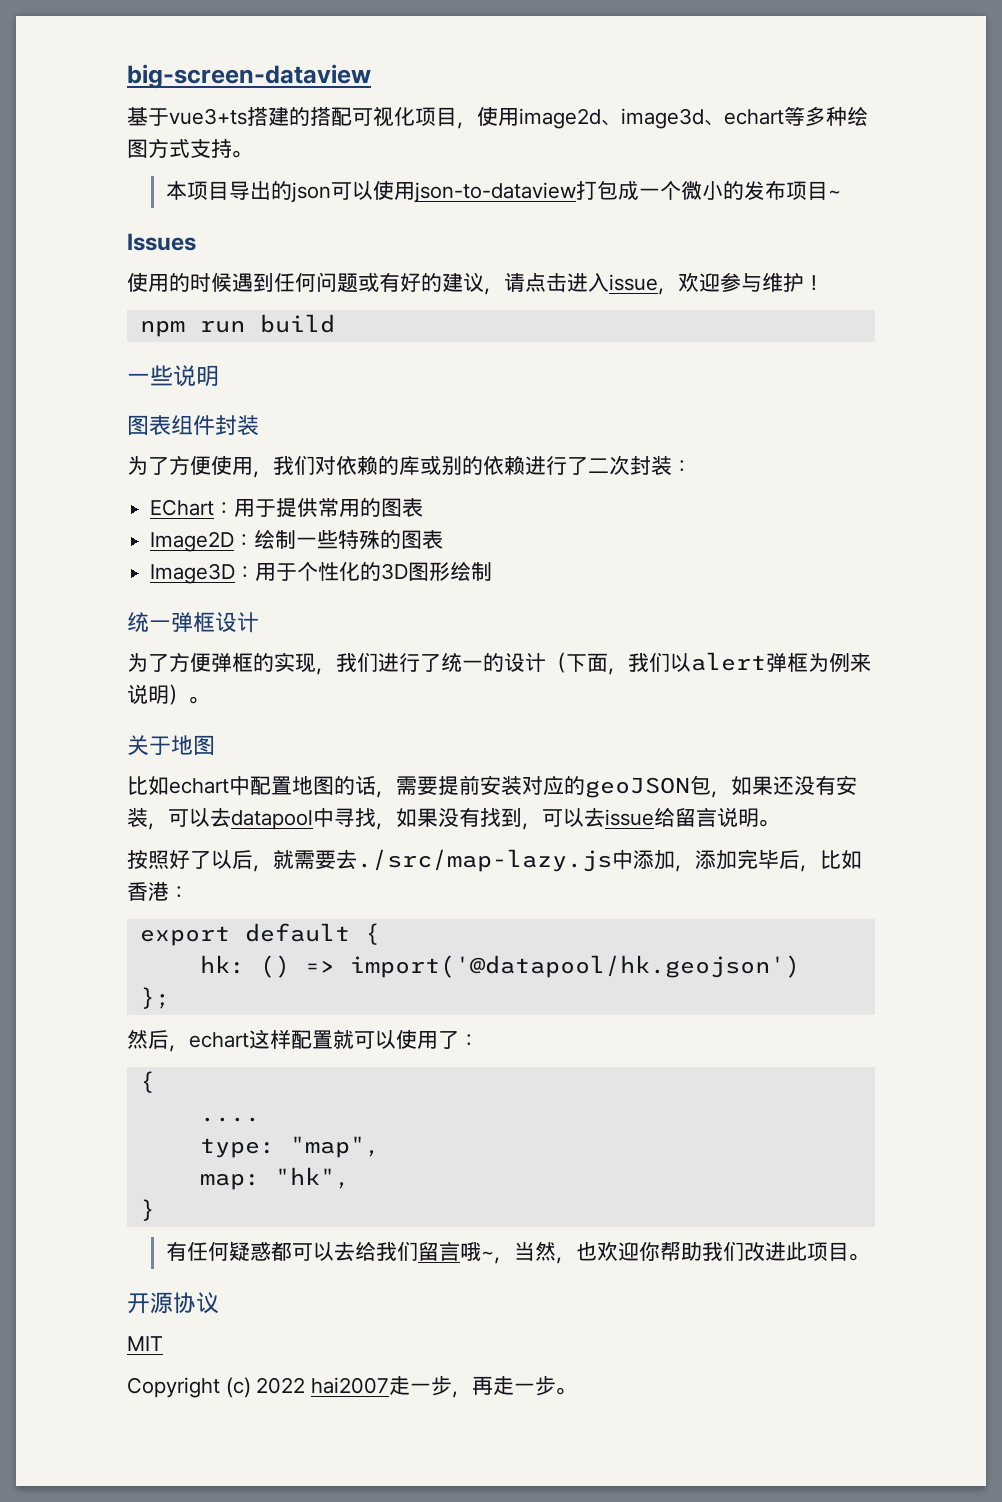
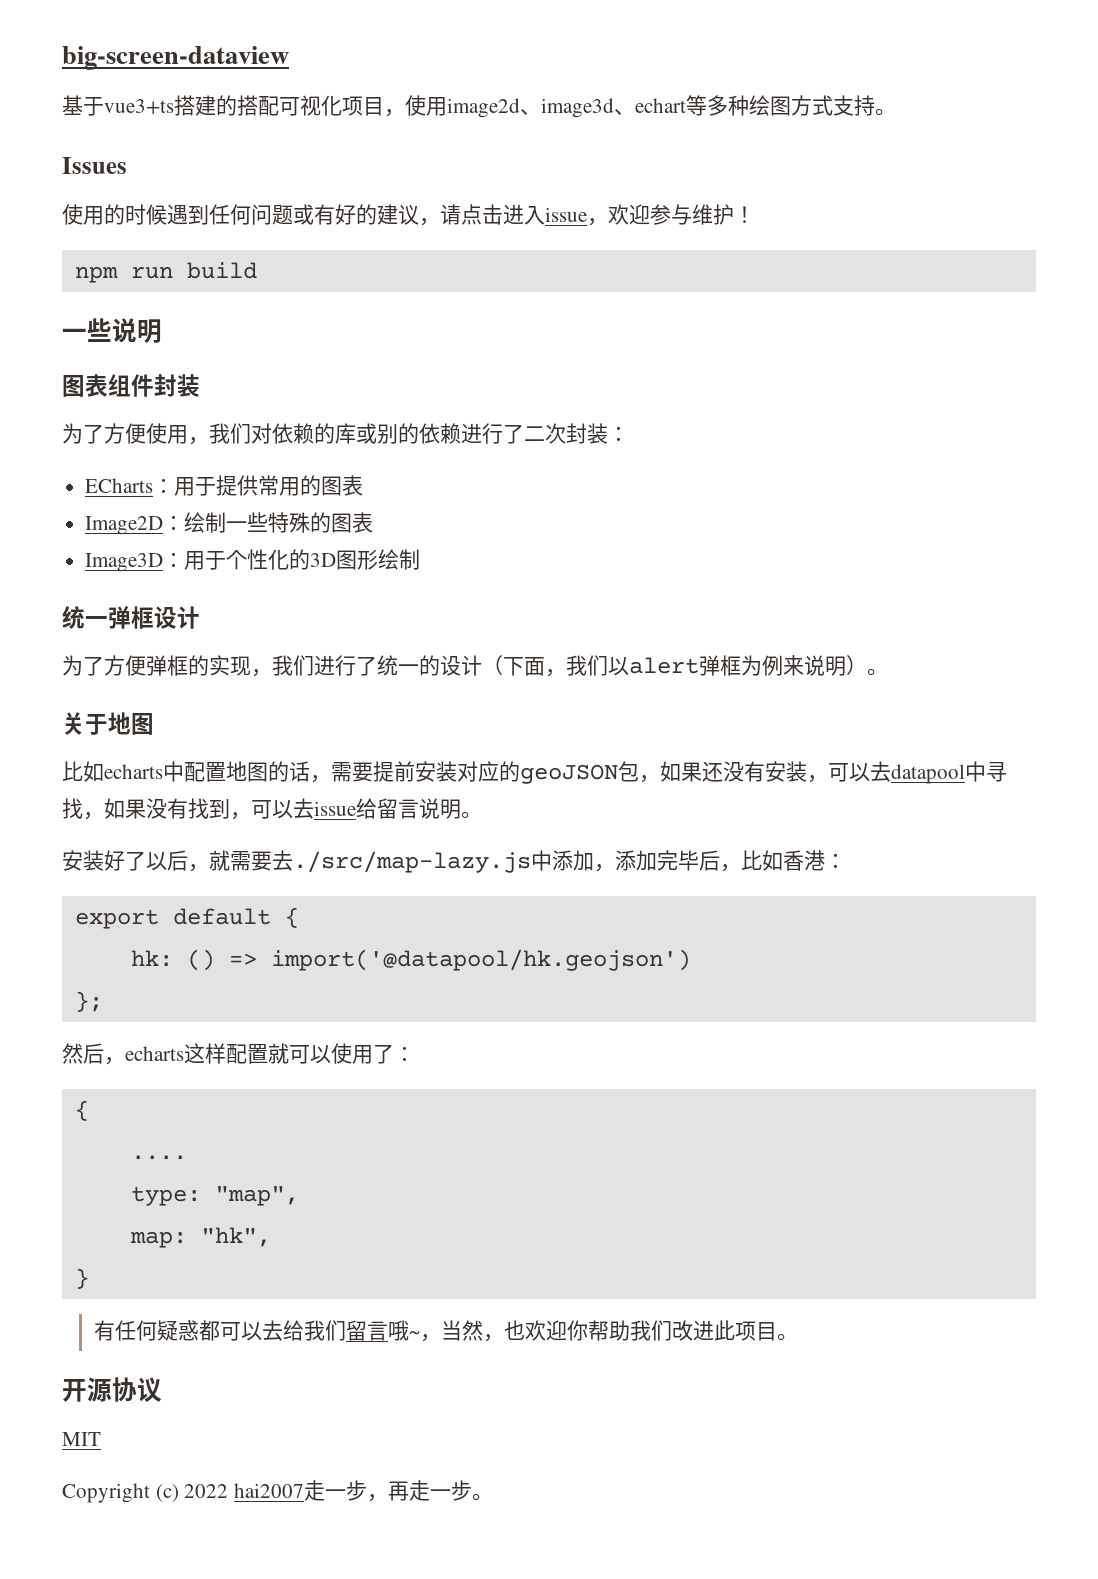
[165,180,841,203] // 本项目导出的json可以使用json-to-dataview打包成一个微小的发布项目~ -> (896, 112) none
[150,499,215,516] EChart -> [85,478,154,493] ECharts
[169,778,229,794] echart -> [104,764,163,779] echarts
[127,850,169,869] 按照 -> [62,850,104,871] 安装
[189,1032,249,1048] echart -> [125,1046,184,1061] echarts

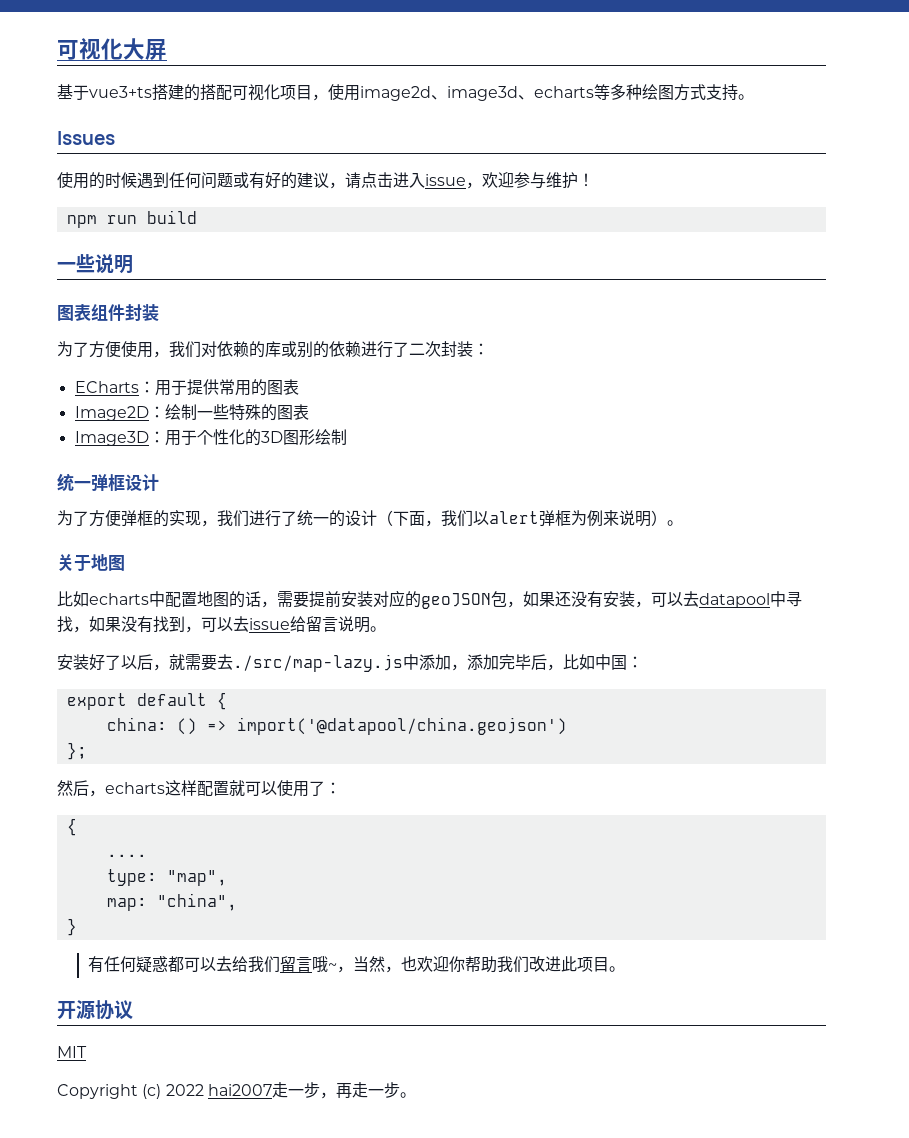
[62,46,289,70] big-screen-dataview -> [57,38,167,60] 可视化大屏
[635,98,686,113] echart -> [534,86,594,98] echarts
[783,850,825,871] 香港 -> [595,654,627,670] 中国
[130,950,173,967] hk: -> [106,717,167,731] china:
[270,949,691,971] import('@datapool/hk.geojson') -> [236,717,567,735] import('@datapool/china.geojson')
[200,1227,271,1247] "hk", -> [156,893,237,911] "china",

